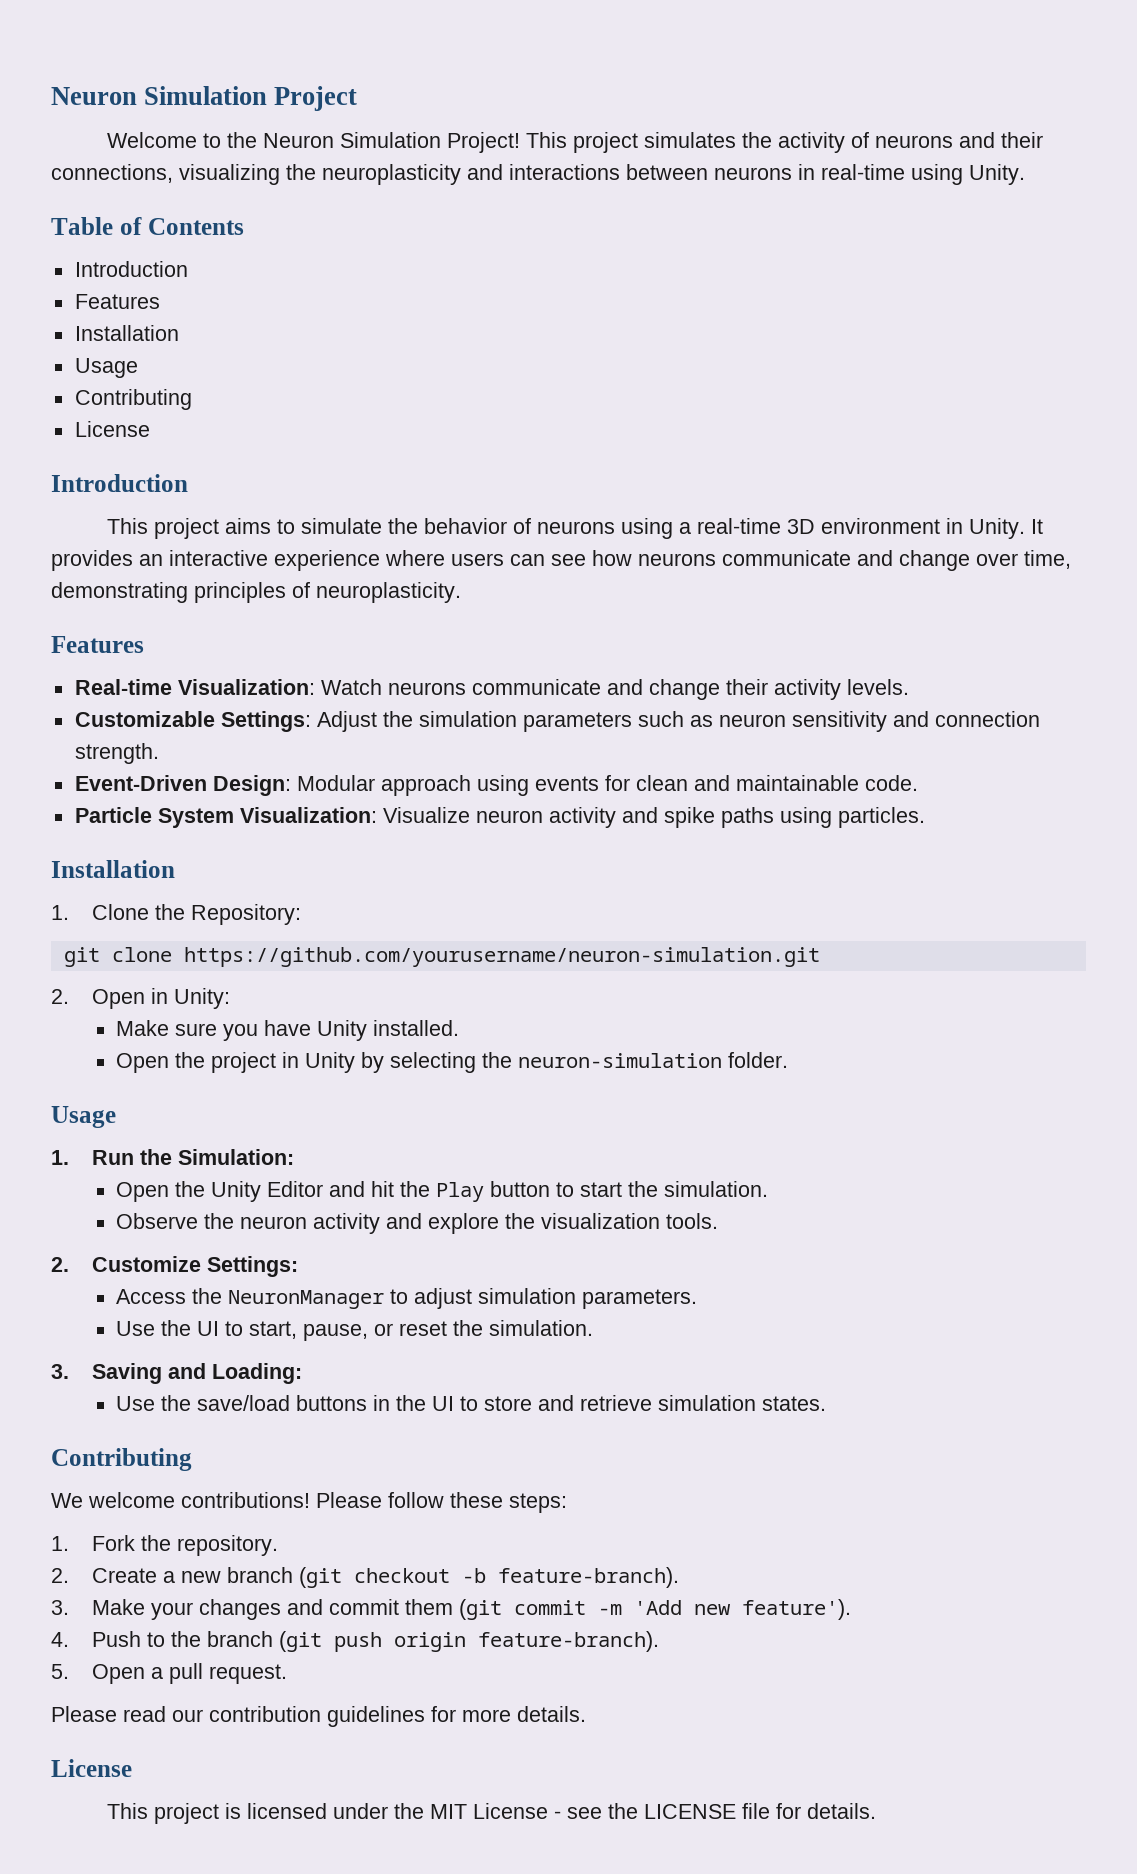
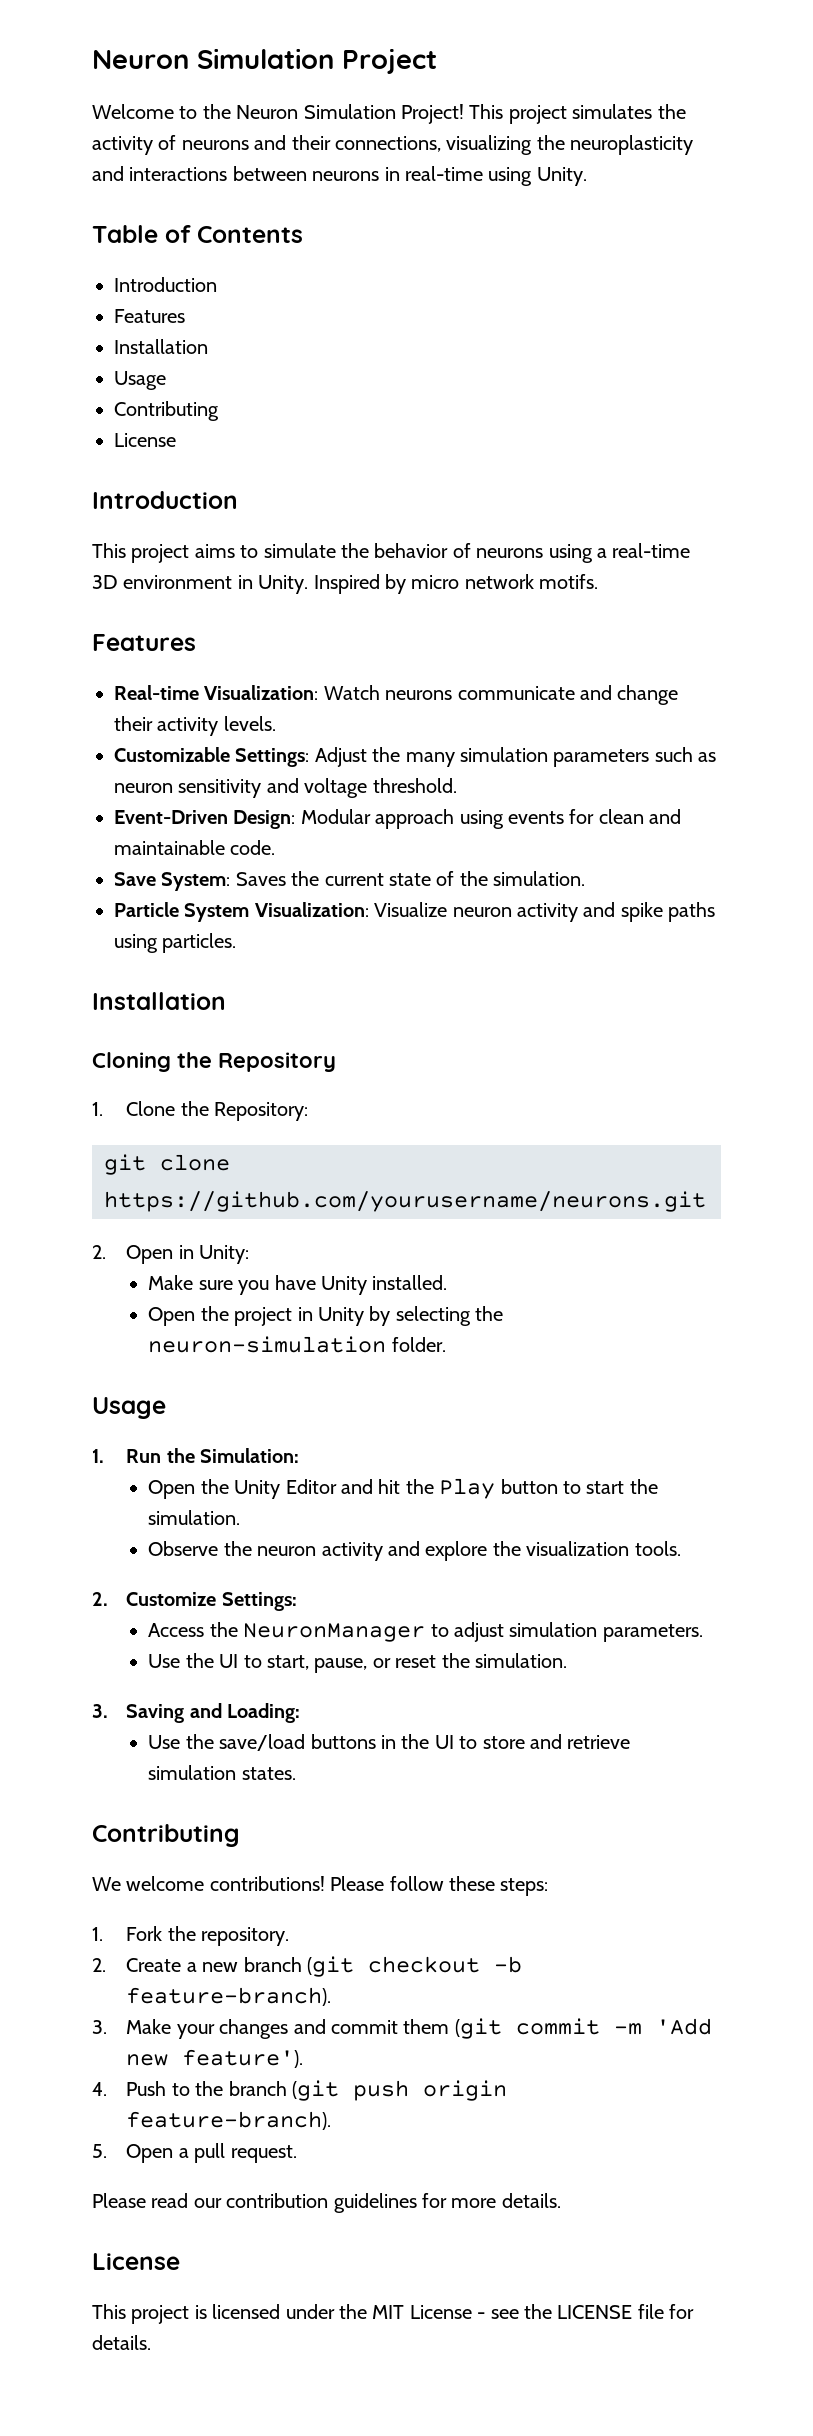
[1030,519,1043,534] [51,550,1071,571] [51,582,461,603] It provides an interactive experience where users can see how neurons communicate and change over time, demonstrating principles of neuroplasticity. -> [313,574,599,594] Inspired by micro network motifs.
(413, 719) none -> [405,752,455,767] many
[934,711,1040,727] [74,743,159,764] connection strength. -> [304,778,457,798] voltage threshold.
(918, 783) none -> [114,871,586,891] // Save System: Saves the current state of the simulation.
(175, 869) none -> [92,1052,336,1072] // Cloning the Repository
[183,947,820,967] https://github.com/yourusername/neuron-simulation.git -> [104,1191,706,1212] https://github.com/yourusername/neurons.git

